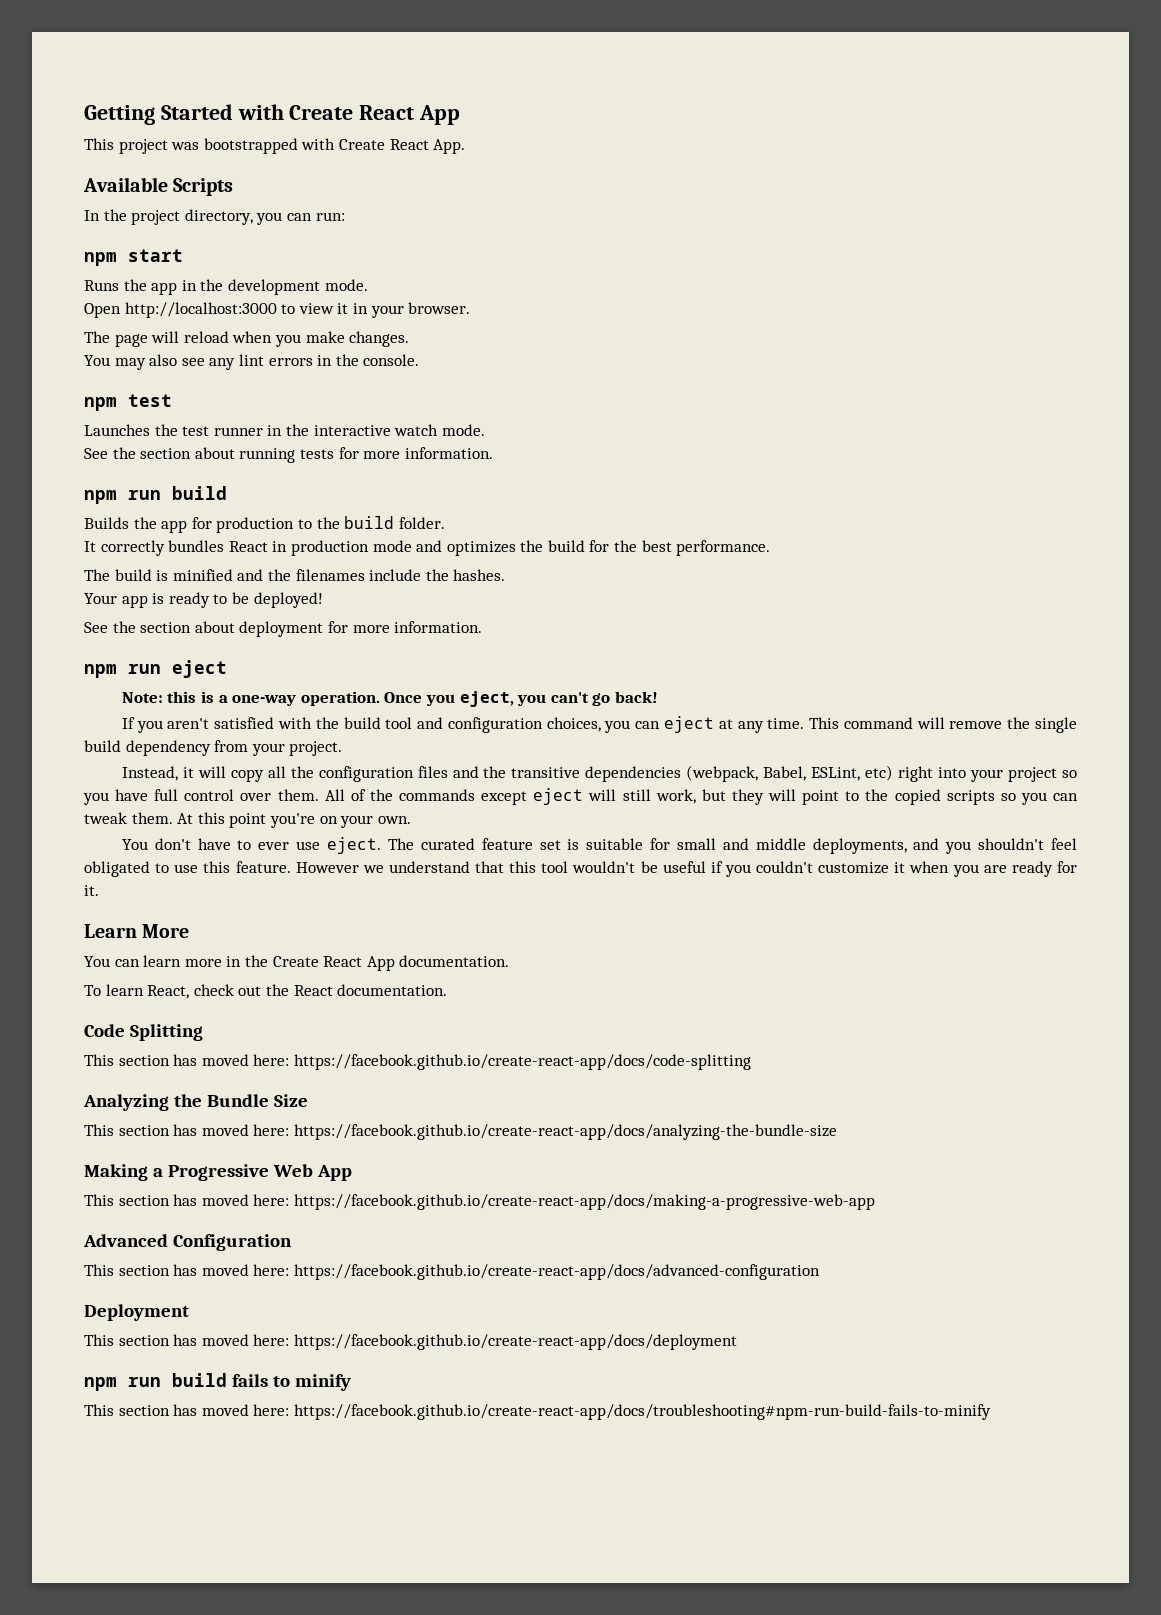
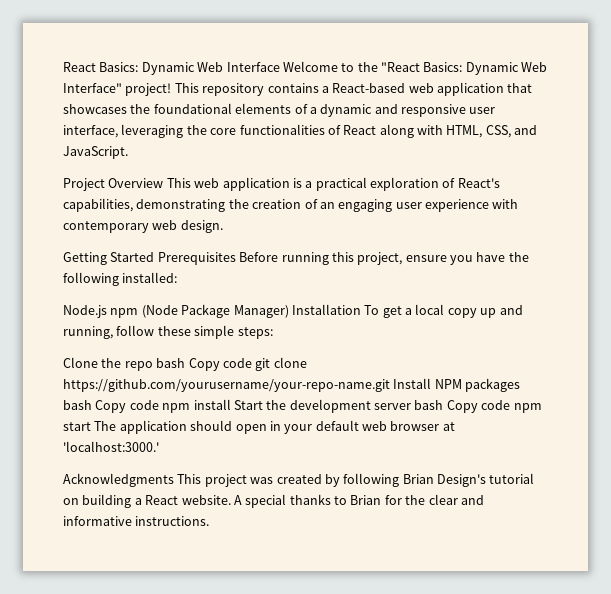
[84,104,461,125] [84,138,466,154] [83,177,234,196] [84,209,345,225] [84,249,183,266] [84,279,368,295] [84,302,471,318] [84,331,410,347] [84,354,420,370] [84,394,172,411] [84,424,485,436] [84,447,493,463] [84,486,227,504] [84,516,445,533] [84,540,771,556] [84,569,506,581] [84,592,323,608] [84,621,483,637] [84,660,227,678] [121,691,658,707] [121,716,1077,733] [84,740,343,756] [121,765,1077,782] [83,788,1078,805] [84,812,411,828] [121,837,1077,854] [84,861,1078,877] [84,885,99,896] [84,924,190,938] [84,955,510,971] [84,984,448,999] [84,1024,203,1041] [84,1054,751,1070] [83,1094,308,1111] [84,1124,837,1140] [84,1164,352,1181] [84,1194,875,1210] [83,1234,292,1251] [84,1264,820,1280] [84,1304,189,1321] [84,1334,737,1350] [84,1373,351,1391] [84,1404,991,1420] Getting Started with Create React App // This project was bootstrapped with Create React App. // Available Scripts // In the project directory, you can run: // npm start // Runs the app in the development mode. // Open http://localhost:3000 to view it in your browser. // The page will reload when you make changes. // You may also see any lint errors in the console. // npm test // Launches the test runner in the interactive watch mode. // See the section about running tests for more information. // npm run build // Builds the app for production to the build folder. // It correctly bundles React in production mode and optimizes the build for the best performance. // The build is minified and the filenames include the hashes. // Your app is ready to be deployed! // See the section about deployment for more information. // npm run eject // Note: this is a one-way operation. Once you eject, you can't go back! // If you aren't satisfied with the build tool and configuration choices, you can eject at any time. This command will remove the single build dependency from your project. // Instead, it will copy all the configuration files and the transitive dependencies (webpack, Babel, ESLint, etc) right into your project so you have full control over them. All of the commands except eject will still work, but they will point to the copied scripts so you can tweak them. At this point you're on your own. // You don't have to ever use eject. The curated feature set is suitable for small and middle deployments, and you shouldn't feel obligated to use this feature. However we understand that this tool wouldn't be useful if you couldn't customize it when you are ready for it. // Learn More // You can learn more in the Create React App documentation. // To learn React, check out the React documentation. // Code Splitting // This section has moved here: https://facebook.github.io/create-react-app/docs/code-splitting // Analyzing the Bundle Size // This section has moved here: https://facebook.github.io/create-react-app/docs/analyzing-the-bundle-size // Making a Progressive Web App // This section has moved here: https://facebook.github.io/create-react-app/docs/making-a-progressive-web-app // Advanced Configuration // This section has moved here: https://facebook.github.io/create-react-app/docs/advanced-configuration // Deployment // This section has moved here: https://facebook.github.io/create-react-app/docs/deployment // npm run build fails to minify // This section has moved here: https://facebook.github.io/create-react-app/docs/troubleshooting#npm-run-build-fails-to-minify -> [63,61,548,75] [63,82,533,96] [63,103,496,117] [63,124,538,138] [63,146,128,159] [63,177,500,191] [63,198,519,212] [63,220,223,233] [63,252,529,265] [63,272,178,286] [63,304,523,318] [63,325,273,339] [63,357,307,371] [63,378,521,392] [63,399,542,413] [63,420,455,434] [63,441,159,452] [63,473,535,487] [63,494,484,508] [63,516,210,526] React Basics: Dynamic Web Interface Welcome to the "React Basics: Dynamic Web Interface" project! This repository contains a React-based web application that showcases the foundational elements of a dynamic and responsive user interface, leveraging the core functionalities of React along with HTML, CSS, and JavaScript. // Project Overview This web application is a practical exploration of React's capabilities, demonstrating the creation of an engaging user experience with contemporary web design. // Getting Started Prerequisites Before running this project, ensure you have the following installed: // Node.js npm (Node Package Manager) Installation To get a local copy up and running, follow these simple steps: // Clone the repo bash Copy code git clone https://github.com/yourusername/your-repo-name.git Install NPM packages bash Copy code npm install Start the development server bash Copy code npm start The application should open in your default web browser at 'localhost:3000.' // Acknowledgments This project was created by following Brian Design's tutorial on building a React website. A special thanks to Brian for the clear and informative instructions.

